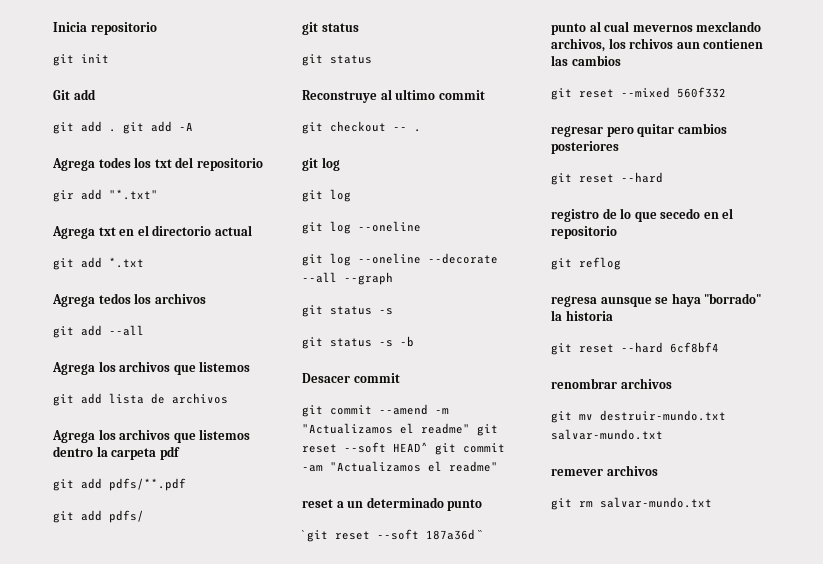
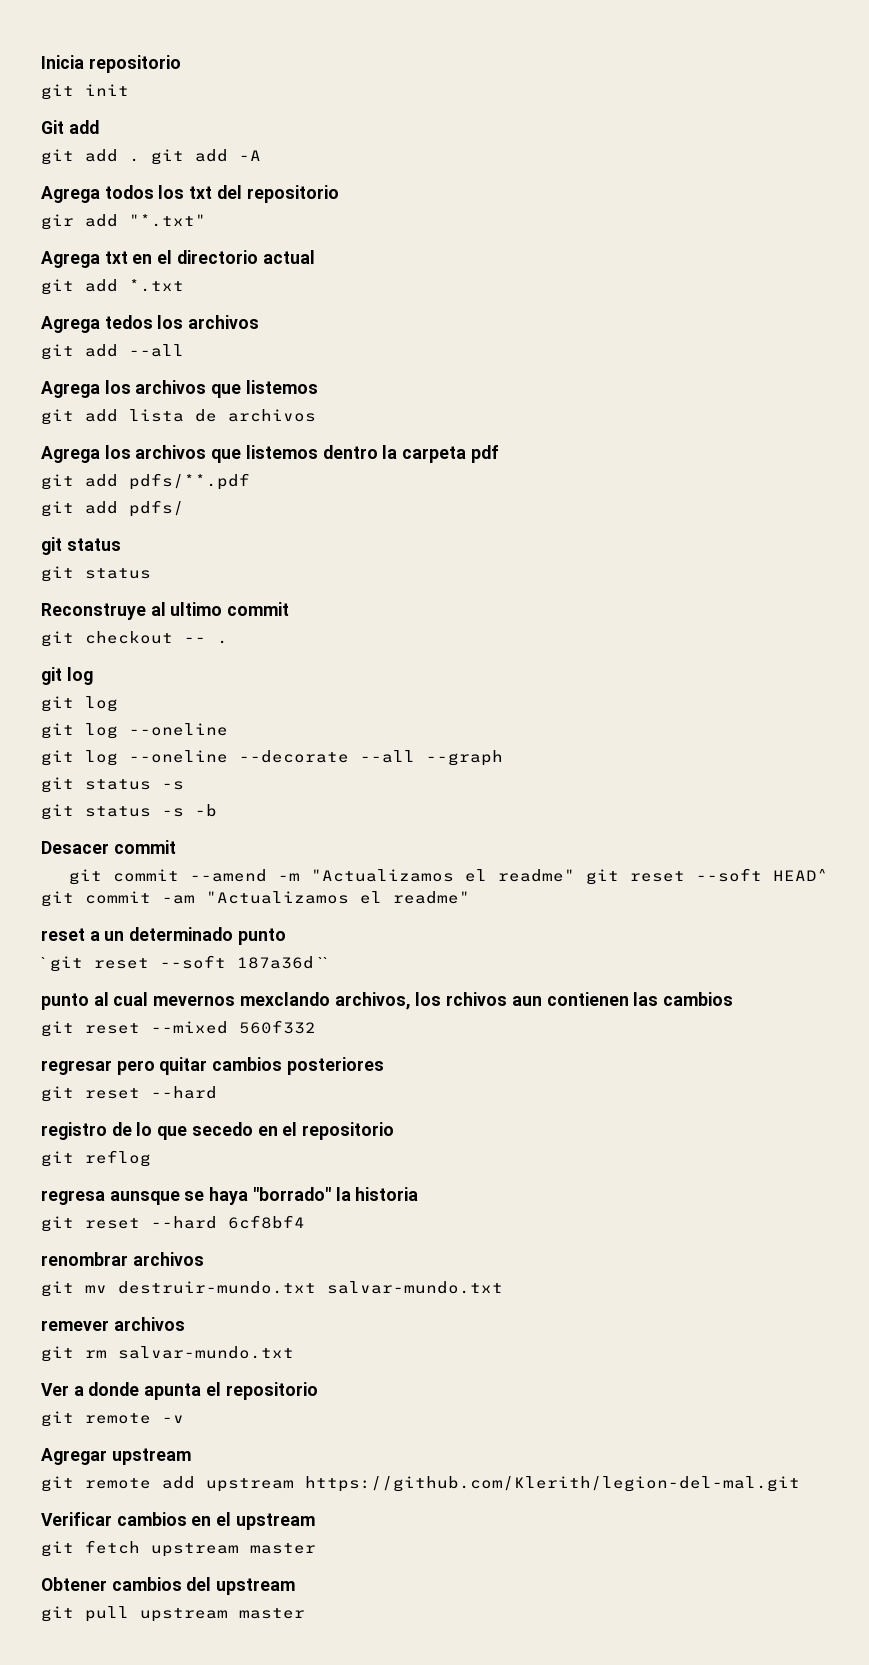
[98,157,131,168] todes -> [104,185,154,199] todos
(712, 502) none -> [41,1382,318,1400] [41,1411,184,1427] [41,1448,191,1465] [41,1476,800,1492] [41,1512,315,1530] [41,1540,316,1557] [41,1577,296,1595] [41,1606,305,1622] // Ver a donde apunta el repositorio // git remote -v // Agregar upstream // git remote add upstream https://github.com/Klerith/legion-del-mal.git // Verificar cambios en el upstream // git fetch upstream master // Obtener cambios del upstream // git pull upstream master

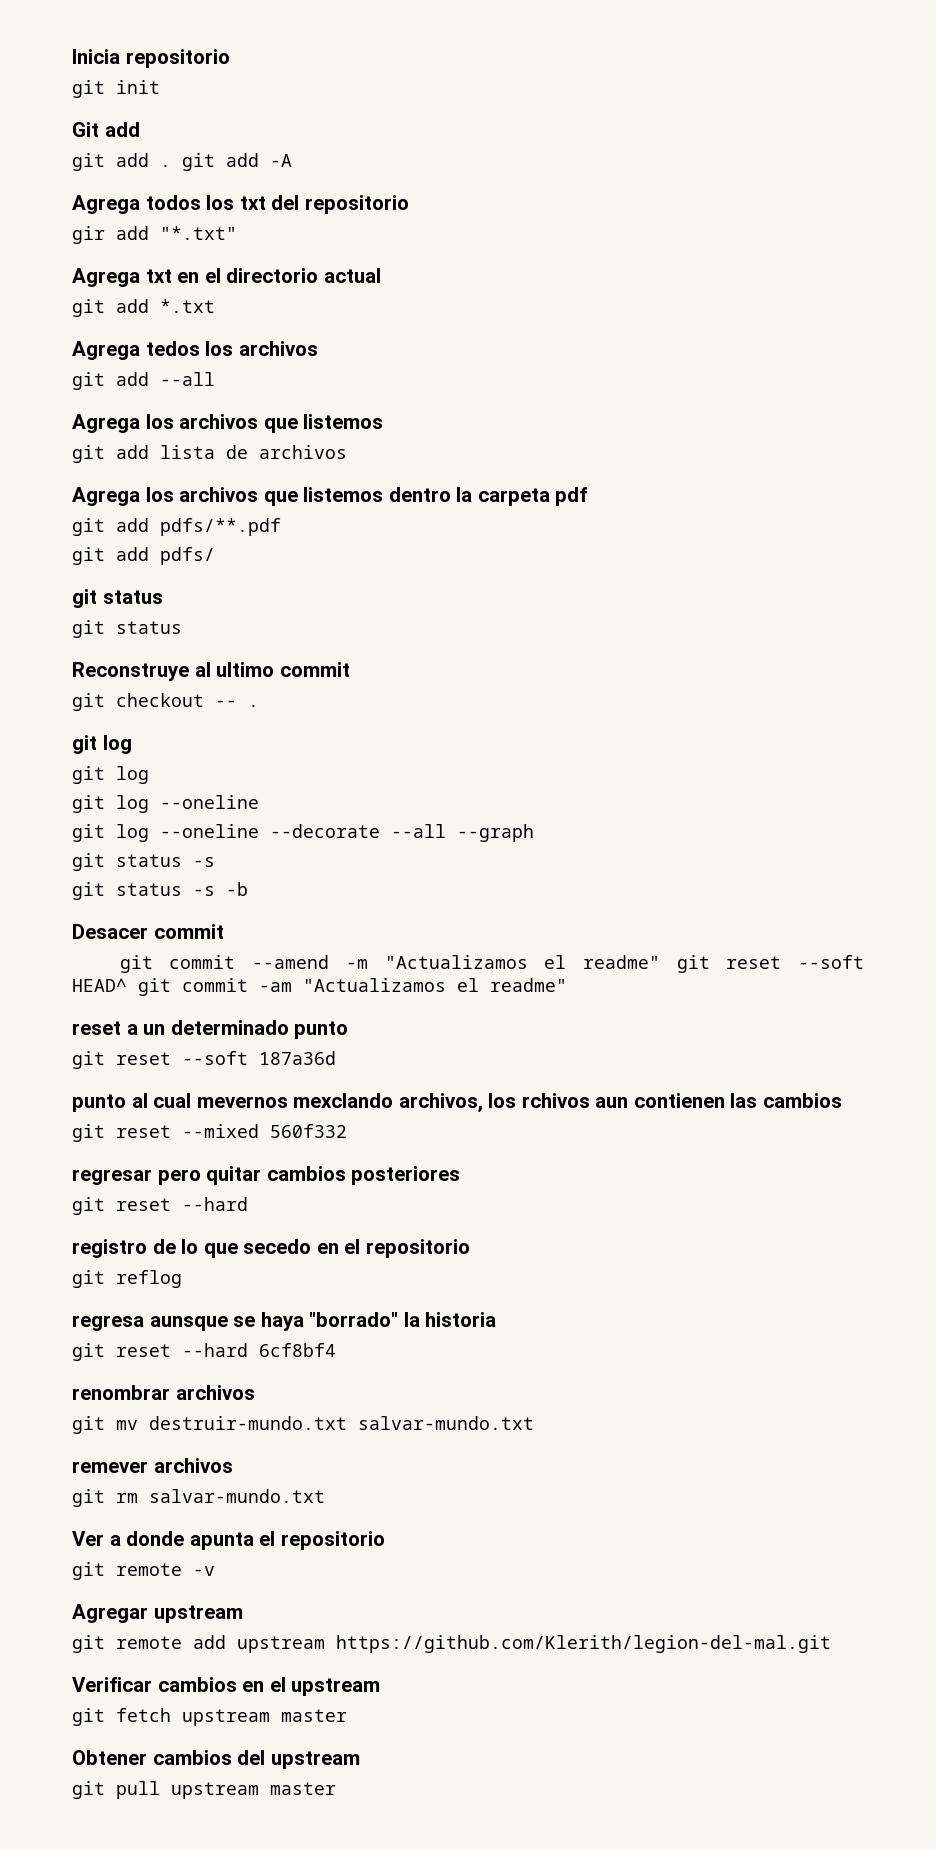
[41,957,46,968] ` -> (349, 1030) none
[318,957,329,968] `` -> (336, 1058) none

